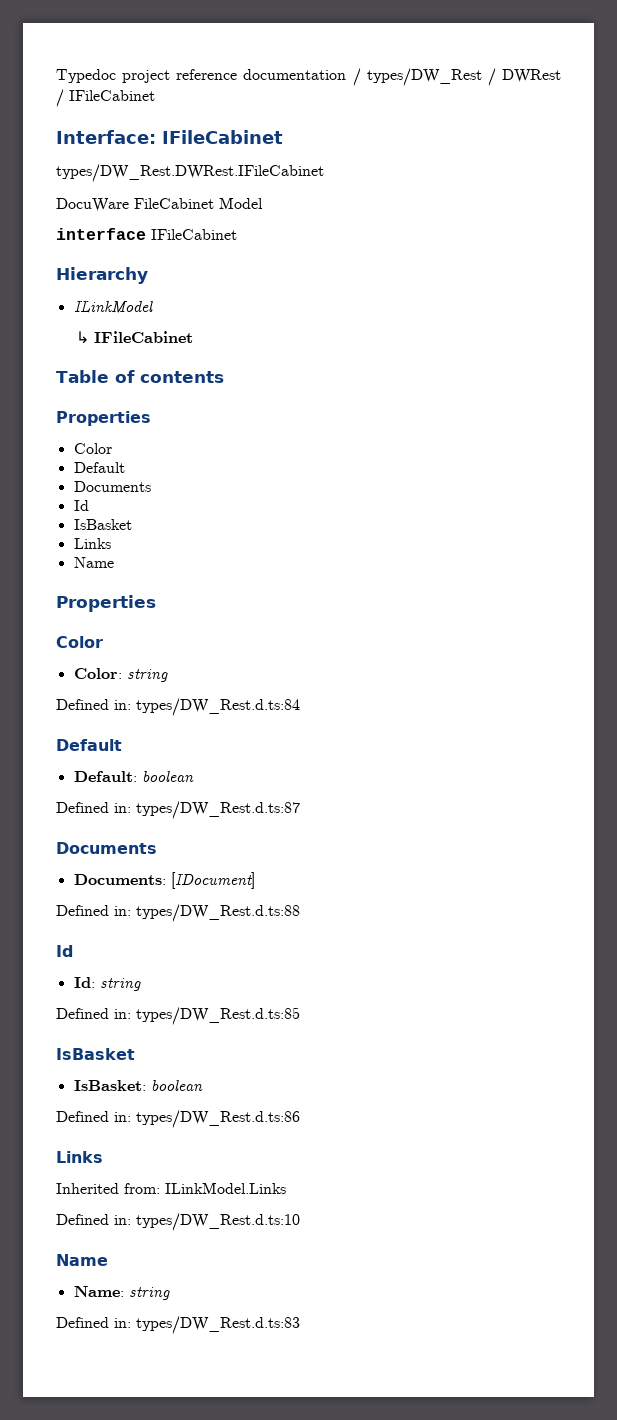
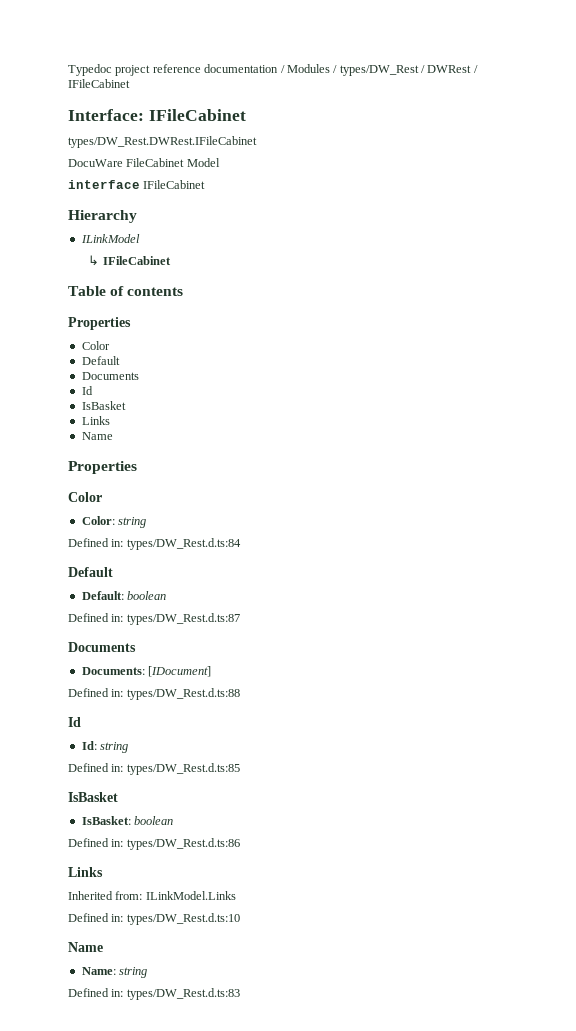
(361, 77) none -> [286,64,338,73] Modules /

